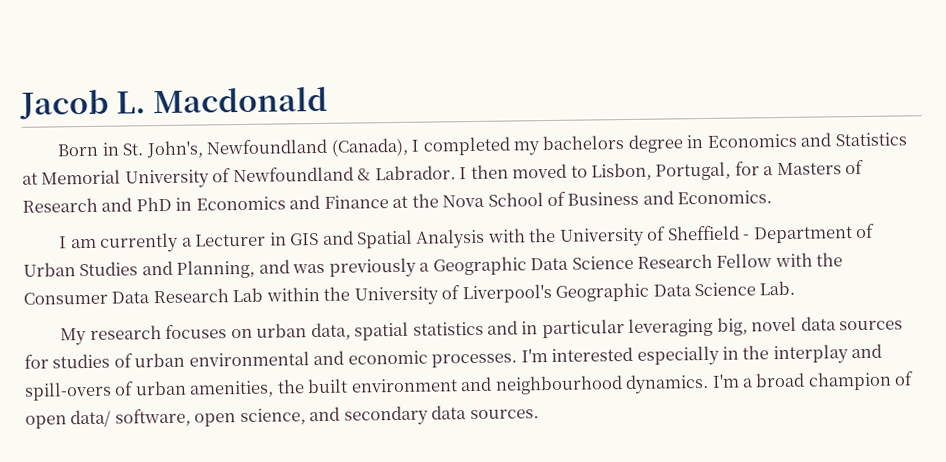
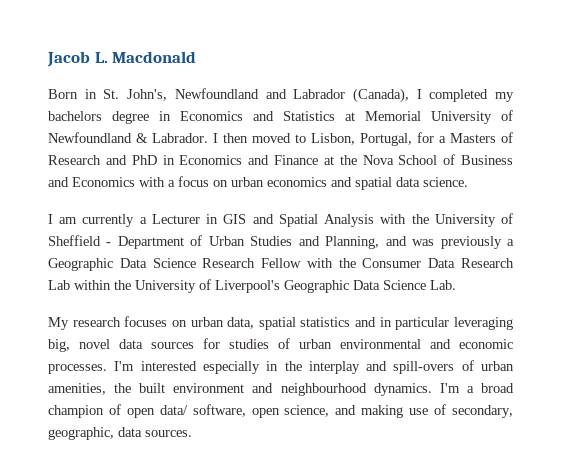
(328, 146) none -> [265,89,346,99] and Labrador
[677,190,773,205] Economics. -> [72,176,468,190] Economics with a focus on urban economics and spatial data science.
[343,405,429,426] secondary -> [361,404,514,418] [48,427,114,440] making use of secondary, geographic,

